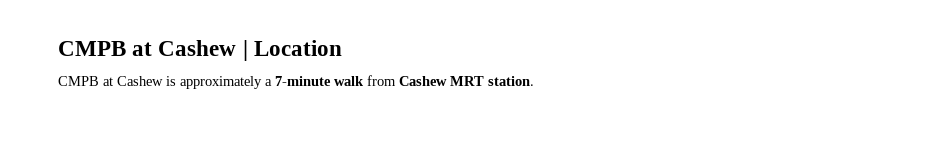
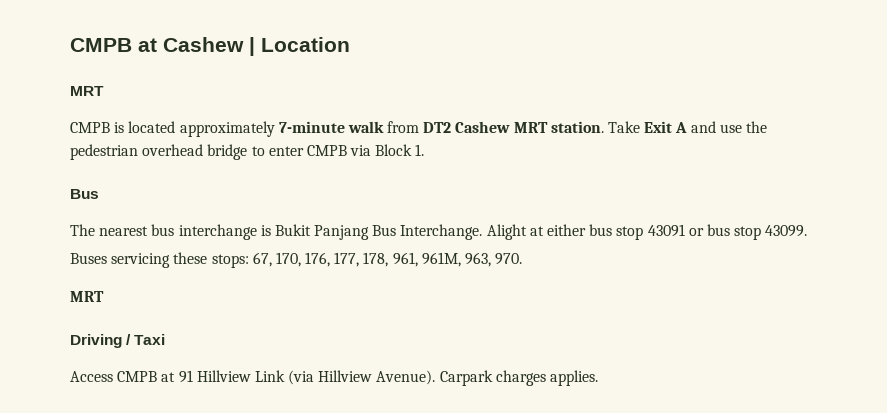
[58,76,272,89] // CMPB at Cashew is approximately a -> [70,86,104,96] [70,121,275,137] // MRT // CMPB is located approximately
(396, 80) none -> [423,122,452,133] DT2
(534, 81) none -> [608,121,767,133] [70,144,425,160] [70,189,99,199] [70,224,808,240] [70,252,523,268] [70,291,104,302] [70,334,166,348] [70,370,599,386] Take Exit A and use the pedestrian overhead bridge to enter CMPB via Block 1. // Bus // The nearest bus interchange is Bukit Panjang Bus Interchange. Alight at either bus stop 43091 or bus stop 43099. // Buses servicing these stops: 67, 170, 176, 177, 178, 961, 961M, 963, 970. // MRT // Driving / Taxi // Access CMPB at 91 Hillview Link (via Hillview Avenue). Carpark charges applies.

